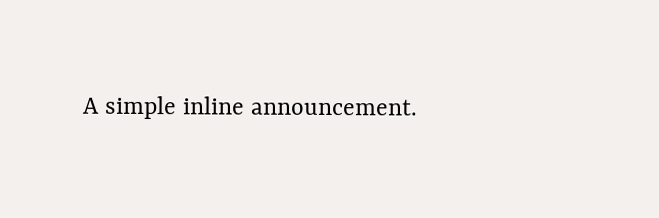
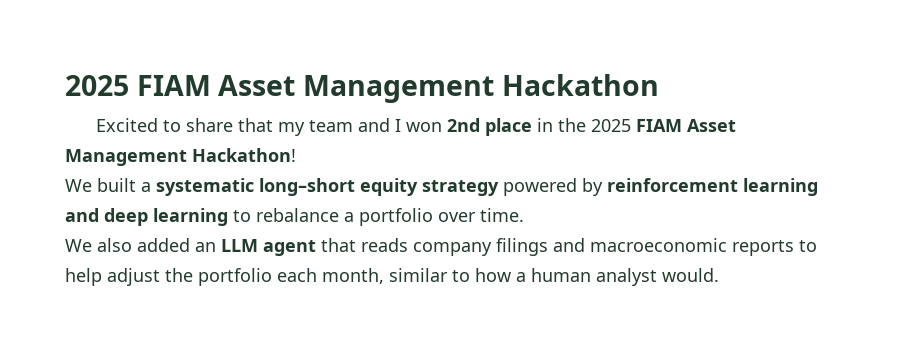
[82,95,419,120] A simple inline announcement. -> [65,74,659,103] [96,118,737,136] [65,148,296,166] [65,178,818,196] [65,208,524,226] [65,238,817,256] [65,268,719,286] 2025 FIAM Asset Management Hackathon // Excited to share that my team and I won 2nd place in the 2025 FIAM Asset Management Hackathon! // We built a systematic long–short equity strategy powered by reinforcement learning and deep learning to rebalance a portfolio over time. // We also added an LLM agent that reads company filings and macroeconomic reports to help adjust the portfolio each month, similar to how a human analyst would.

